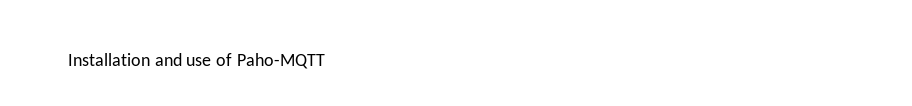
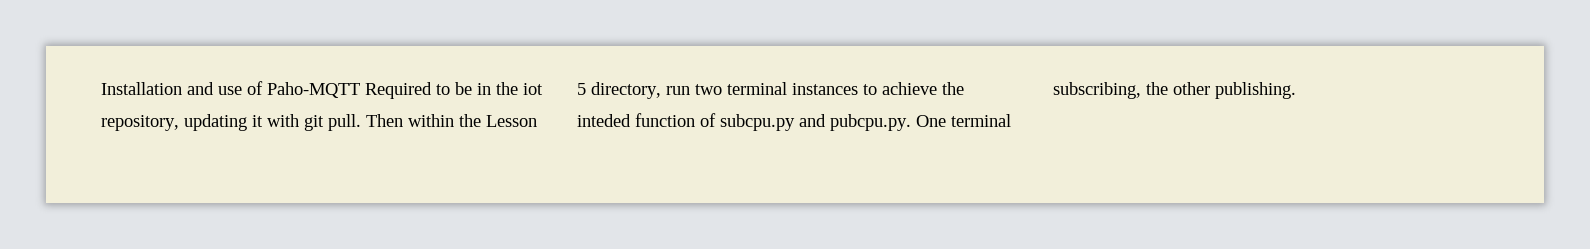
(325, 61) none -> [365,82,543,99] [101,114,537,131] [577,82,964,99] [577,113,1011,131] [1053,82,1296,99] Required to be in the iot repository, updating it with git pull. Then within the Lesson 5 directory, run two terminal instances to achieve the inteded function of subcpu.py and pubcpu.py. One terminal subscribing, the other publishing.

